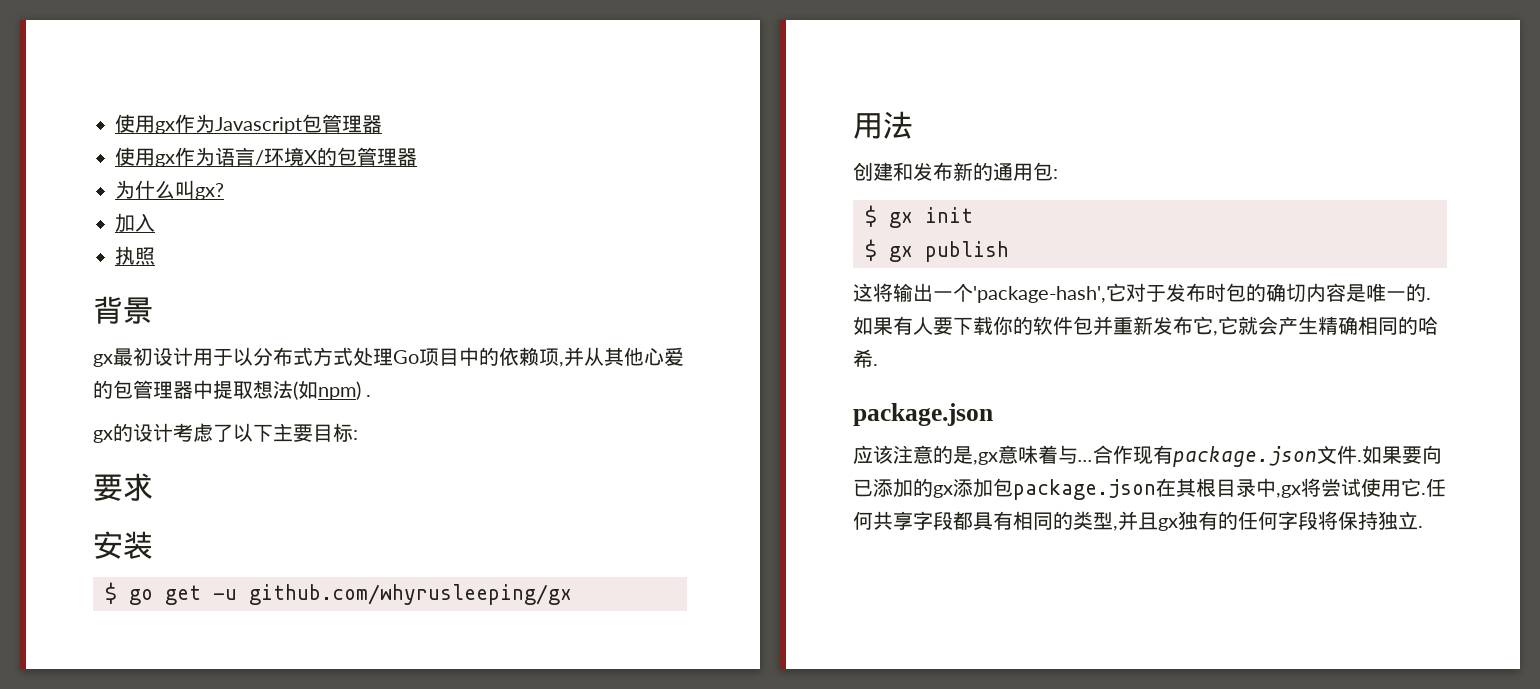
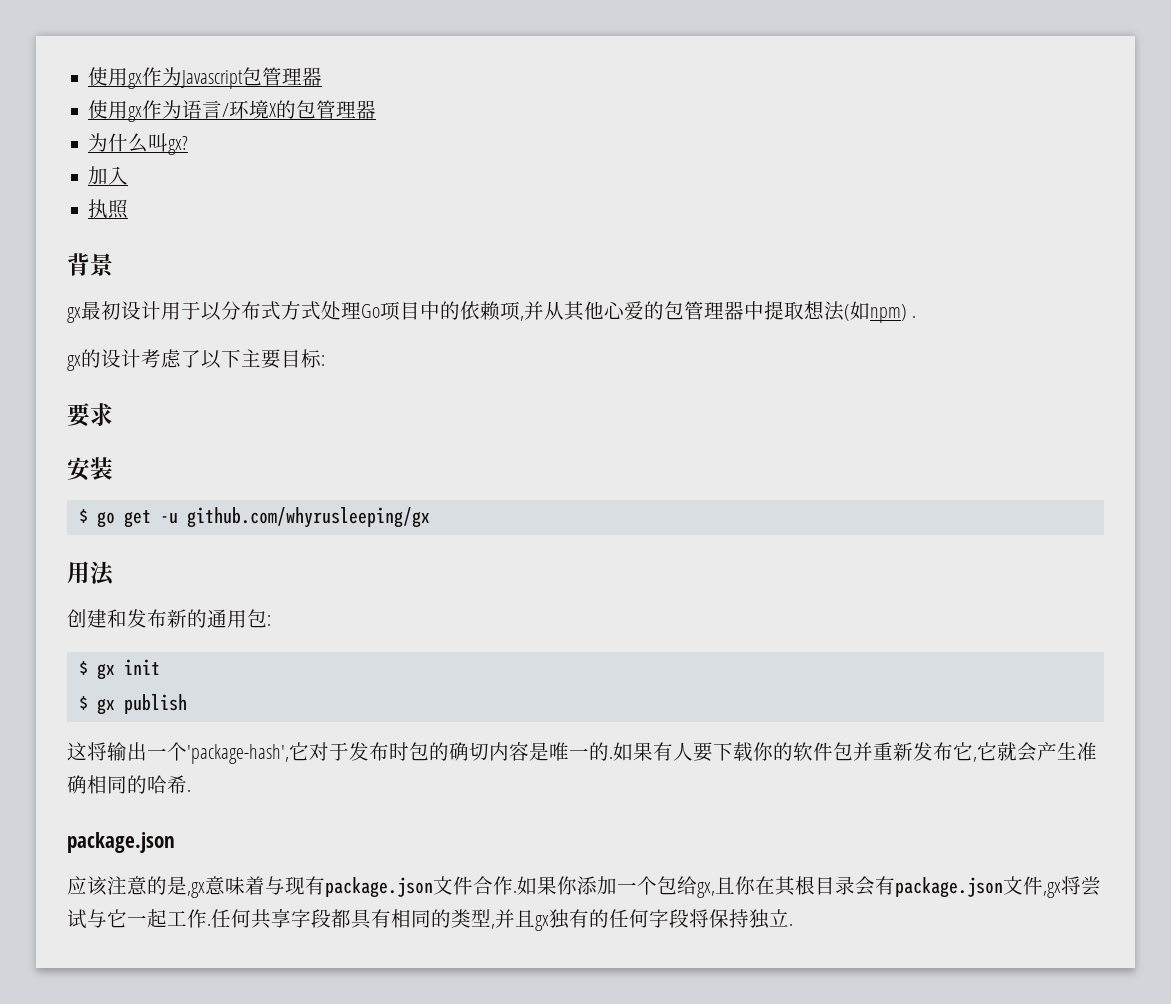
[1318,316,1338,335] 精 -> [1077,742,1097,761] 准
[1078,445,1133,464] ...合作 -> (285, 885) none
[1357,445,1442,464] [853,478,1421,500] .如果要向已添加的gx添加包package.json在其根目录中,gx将尝试使用它 -> [473,876,1101,898] [67,909,207,929] 合作.如果你添加一个包给gx,且你在其根目录会有package.json文件,gx将尝试与它一起工作

